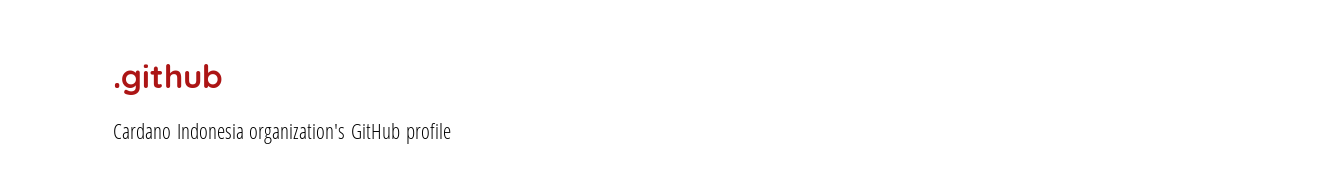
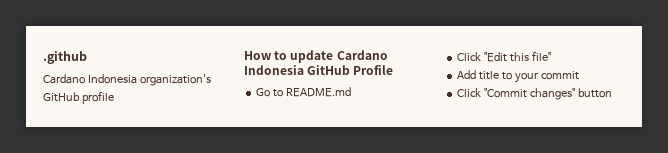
(451, 133) none -> [244,50,388,63] [244,65,394,75] [256,87,352,97] [457,51,552,62] [457,70,579,83] [457,88,613,100] // How to update Cardano Indonesia GitHub Profile // Go to README.md // Click "Edit this file" // Add title to your commit // Click "Commit changes" button

